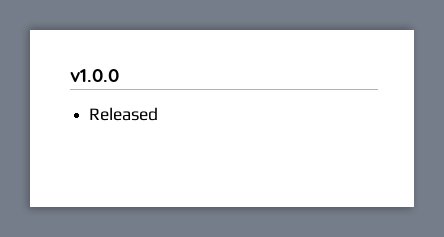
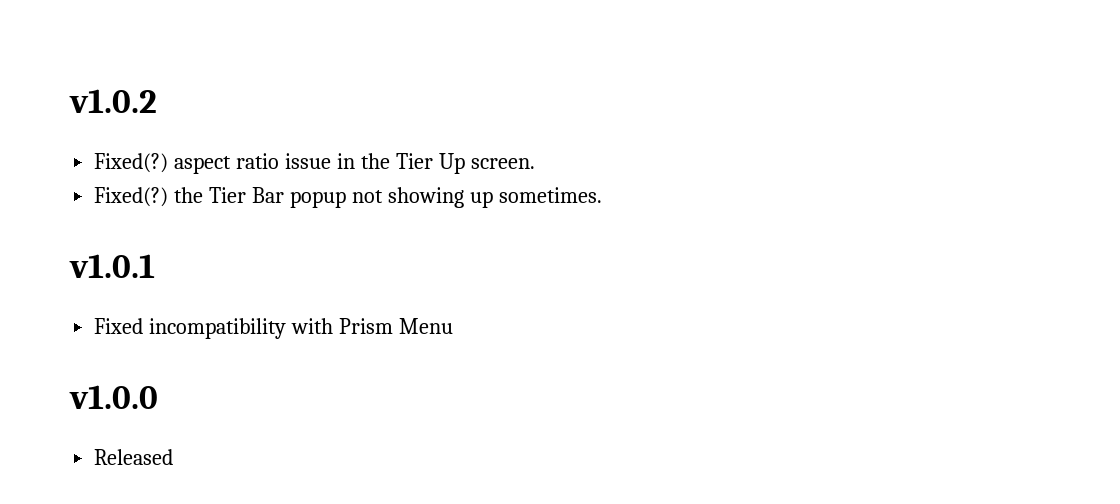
(70, 75) none -> [69,89,157,113] [94,153,535,174] [94,187,602,208] [69,254,155,278] [94,318,453,339] v1.0.2 // Fixed(?) aspect ratio issue in the Tier Up screen. // Fixed(?) the Tier Bar popup not showing up sometimes. // v1.0.1 // Fixed incompatibility with Prism Menu //

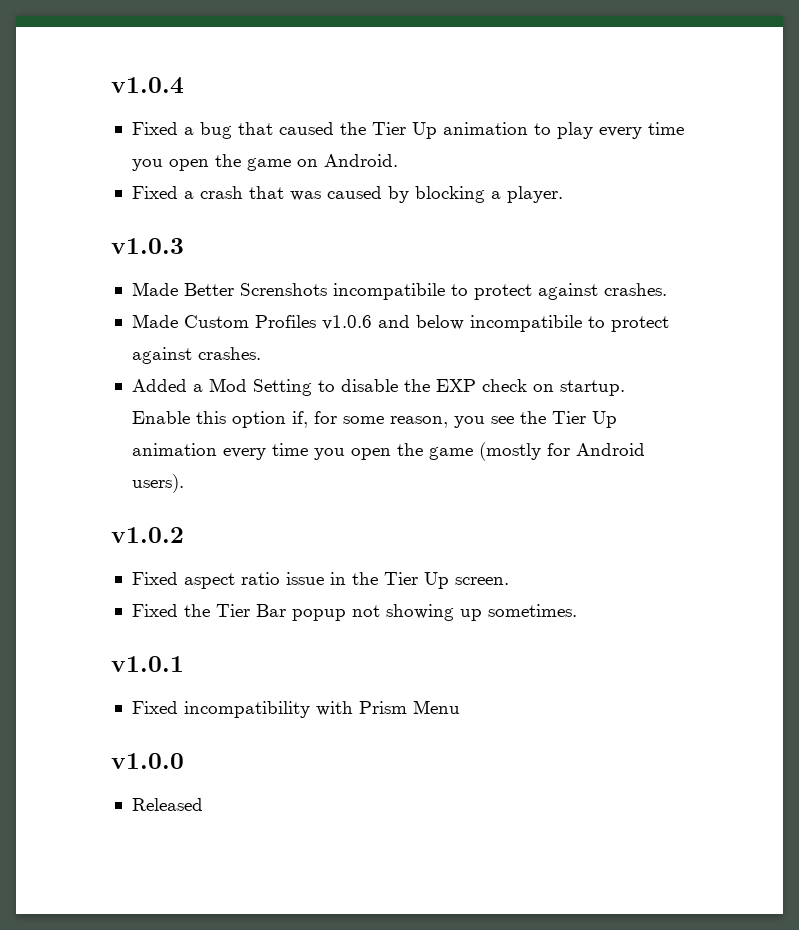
(69, 101) none -> [111,77,184,94] [131,122,684,139] [131,154,398,171] [131,186,563,203] [111,238,184,254] [131,282,667,300] [131,314,669,332] [131,347,261,364] [131,378,625,396] [131,411,617,428] [131,442,645,461] [131,474,184,493] v1.0.4 // Fixed a bug that caused the Tier Up animation to play every time you open the game on Android. // Fixed a crash that was caused by blocking a player. // v1.0.3 // Made Better Screnshots incompatibile to protect against crashes. // Made Custom Profiles v1.0.6 and below incompatibile to protect against crashes. // Added a Mod Setting to disable the EXP check on startup. Enable this option if, for some reason, you see the Tier Up animation every time you open the game (mostly for Android users). //
[94,153,169,173] Fixed(?) -> [131,572,178,585] Fixed
[94,187,169,207] Fixed(?) -> [131,604,178,617] Fixed

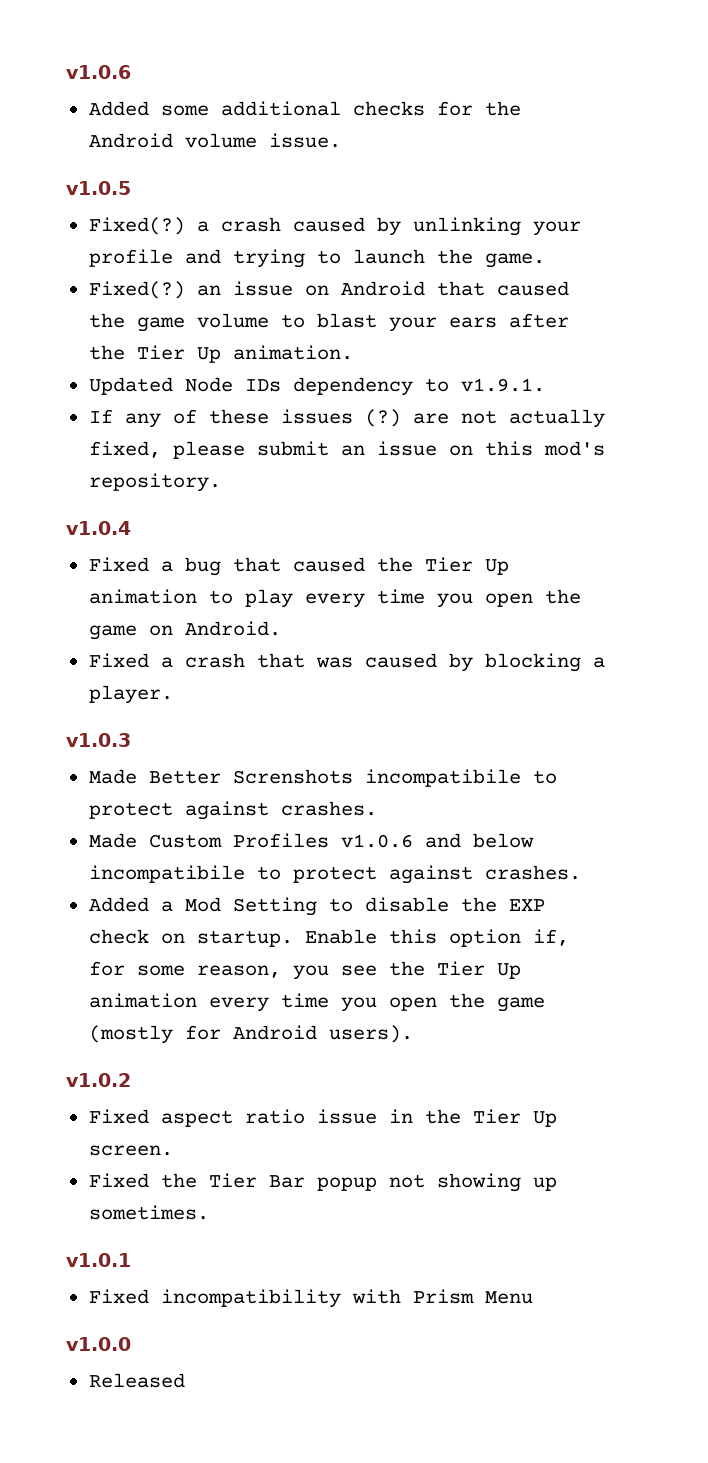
(111, 85) none -> [66,65,131,79] [88,101,521,116] [88,133,341,148] [66,181,131,195] [88,217,581,236] [88,249,545,268] [88,281,569,299] [88,313,569,332] [88,345,353,363] [88,377,545,396] [88,409,605,428] [88,441,605,459] [88,473,221,492] v1.0.6 // Added some additional checks for the Android volume issue. // v1.0.5 // Fixed(?) a crash caused by unlinking your profile and trying to launch the game. // Fixed(?) an issue on Android that caused the game volume to blast your ears after the Tier Up animation. // Updated Node IDs dependency to v1.9.1. // If any of these issues (?) are not actually fixed, please submit an issue on this mod's repository. //

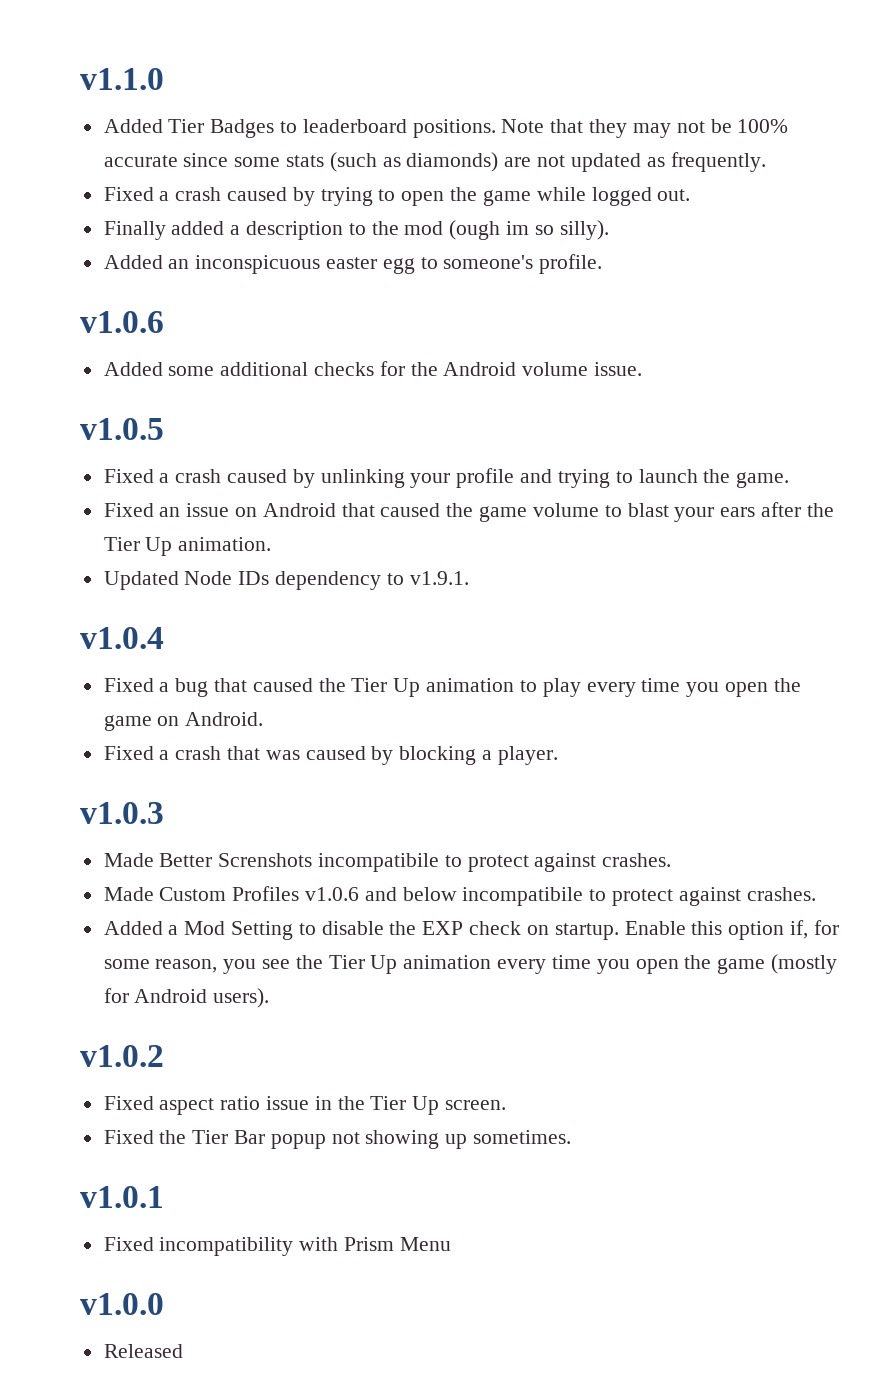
(66, 72) none -> [80,68,164,90] [103,119,789,138] [103,152,766,172] [103,187,691,206] [103,220,609,240] [103,254,603,274] v1.1.0 // Added Tier Badges to leaderboard positions. Note that they may not be 100% accurate since some stats (such as diamonds) are not updated as frequently. // Fixed a crash caused by trying to open the game while logged out. // Finally added a description to the mod (ough im so silly). // Added an inconspicuous easter egg to someone's profile. //
[88,217,185,235] Fixed(?) -> [103,469,154,483] Fixed
[88,281,185,299] Fixed(?) -> [103,503,154,517] Fixed
[88,409,605,428] [88,441,605,459] [88,473,221,492] // If any of these issues (?) are not actually fixed, please submit an issue on this mod's repository. -> (469, 578) none

